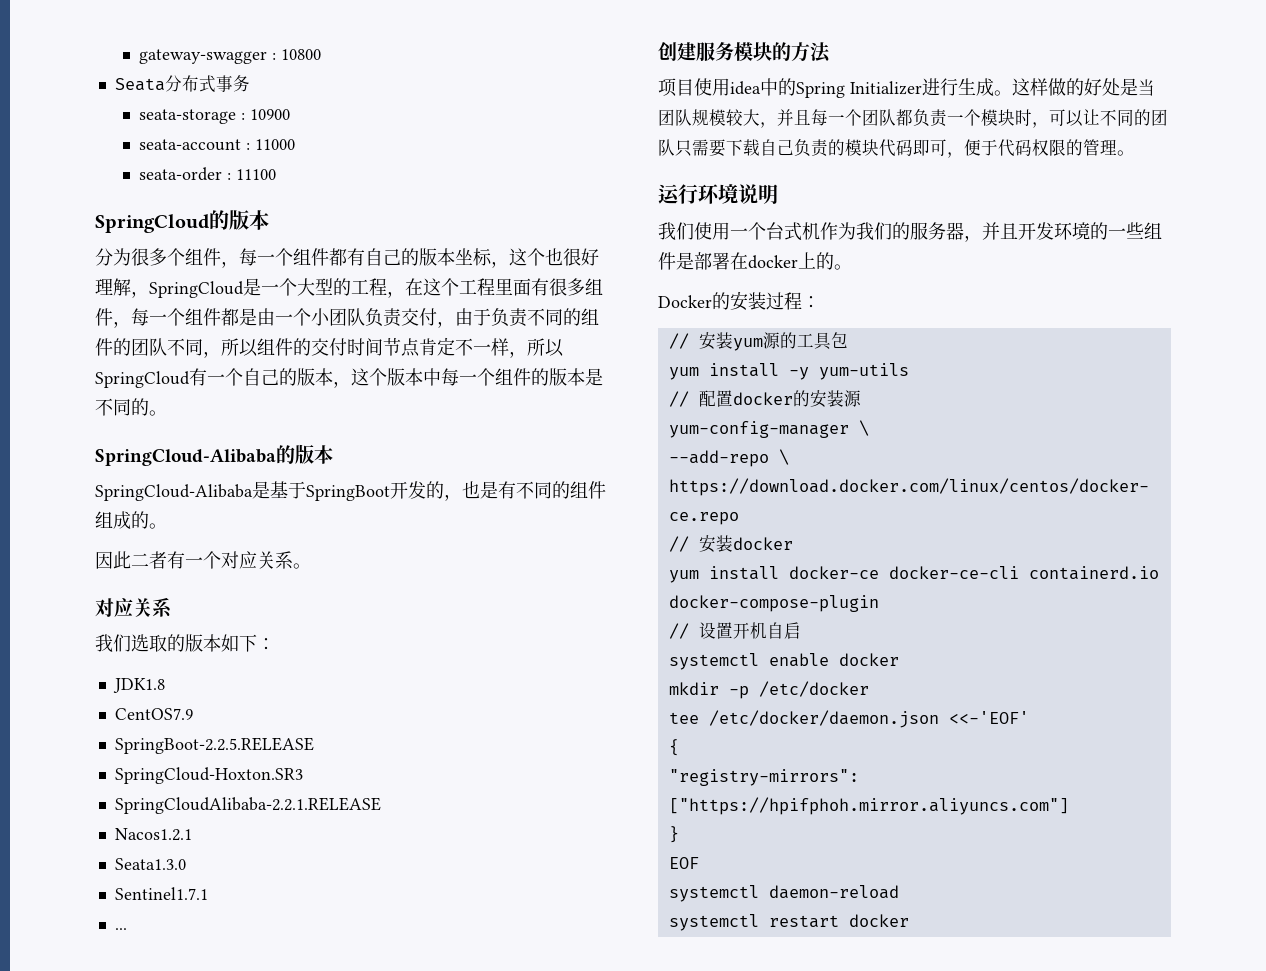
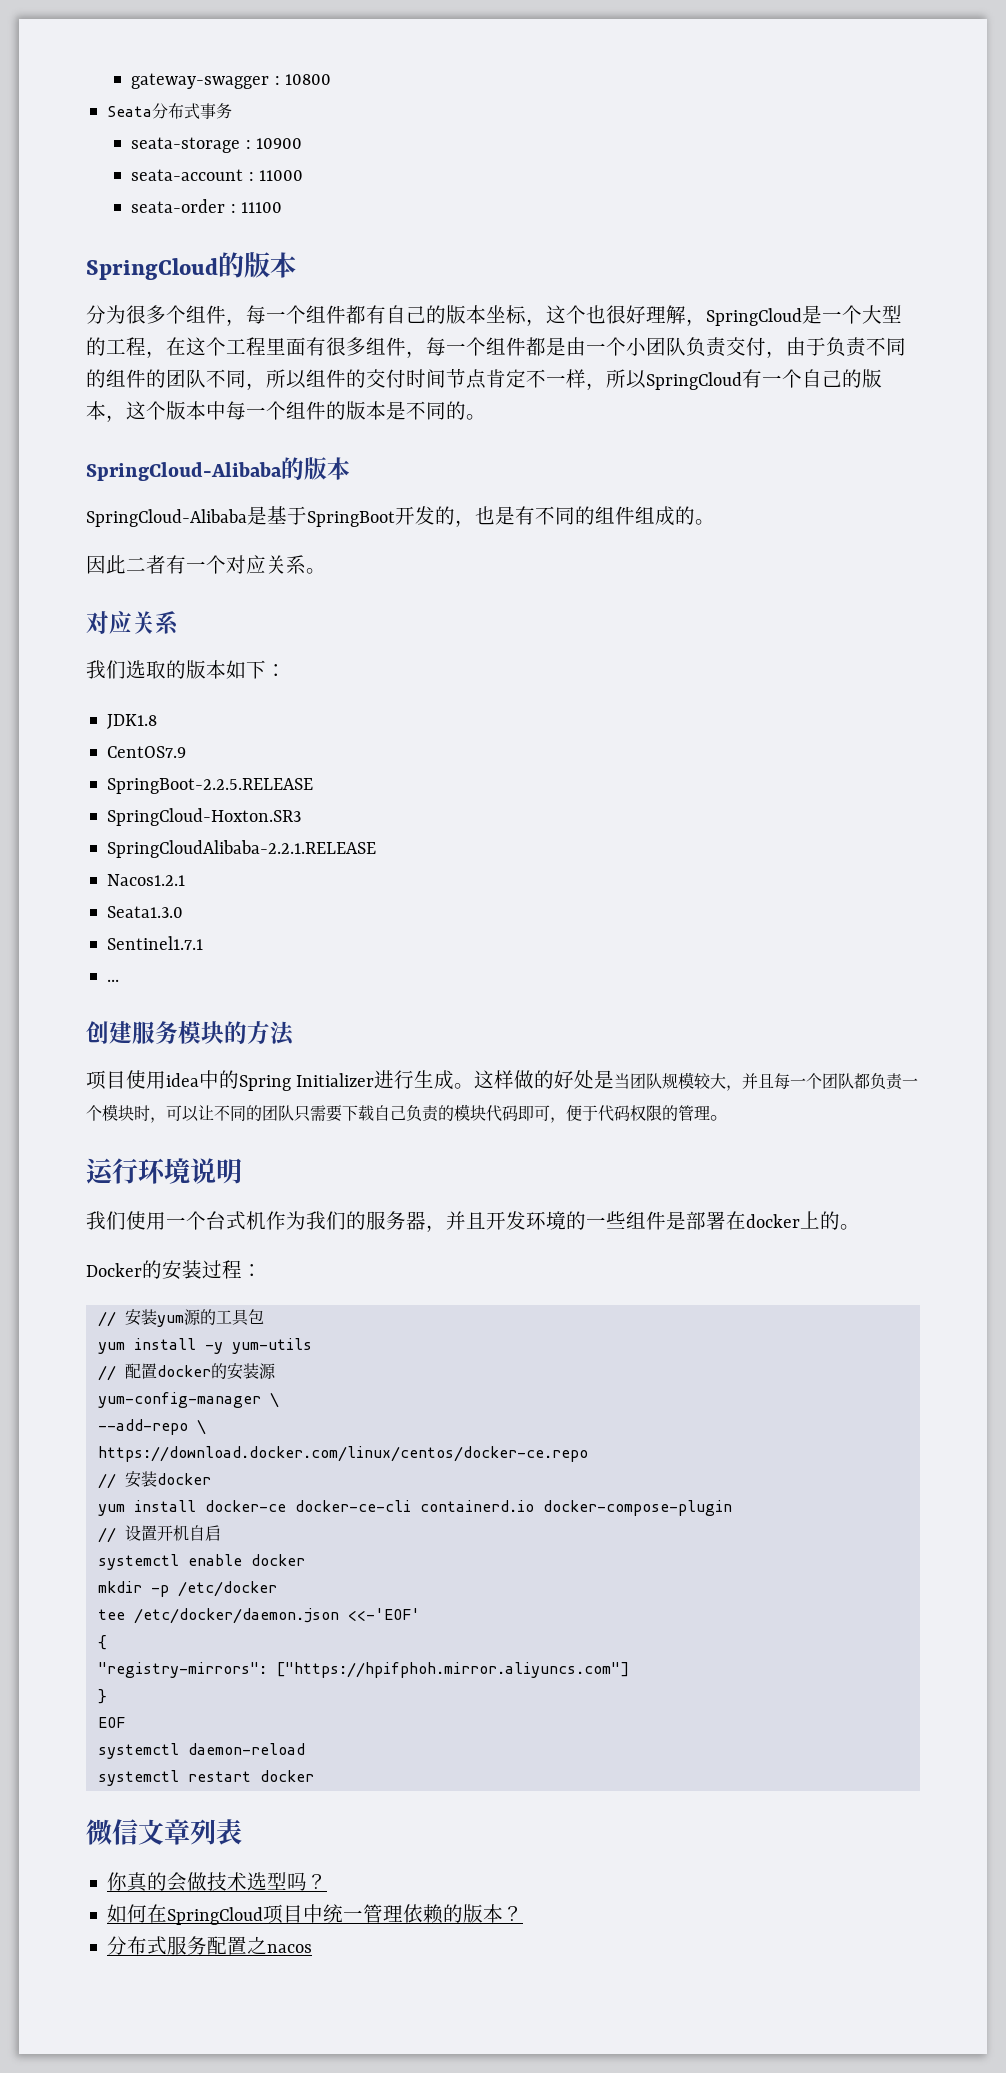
(909, 920) none -> [86,1819,242,1845] [107,1872,328,1892] [107,1904,524,1925] [107,1936,313,1955] // 微信文章列表 // 你真的会做技术选型吗？ // 如何在SpringCloud项目中统一管理依赖的版本？ // 分布式服务配置之nacos

